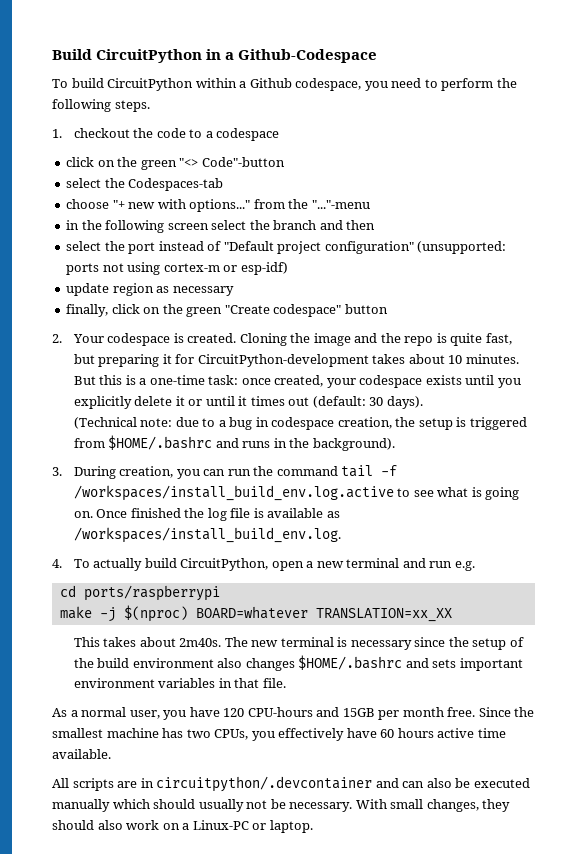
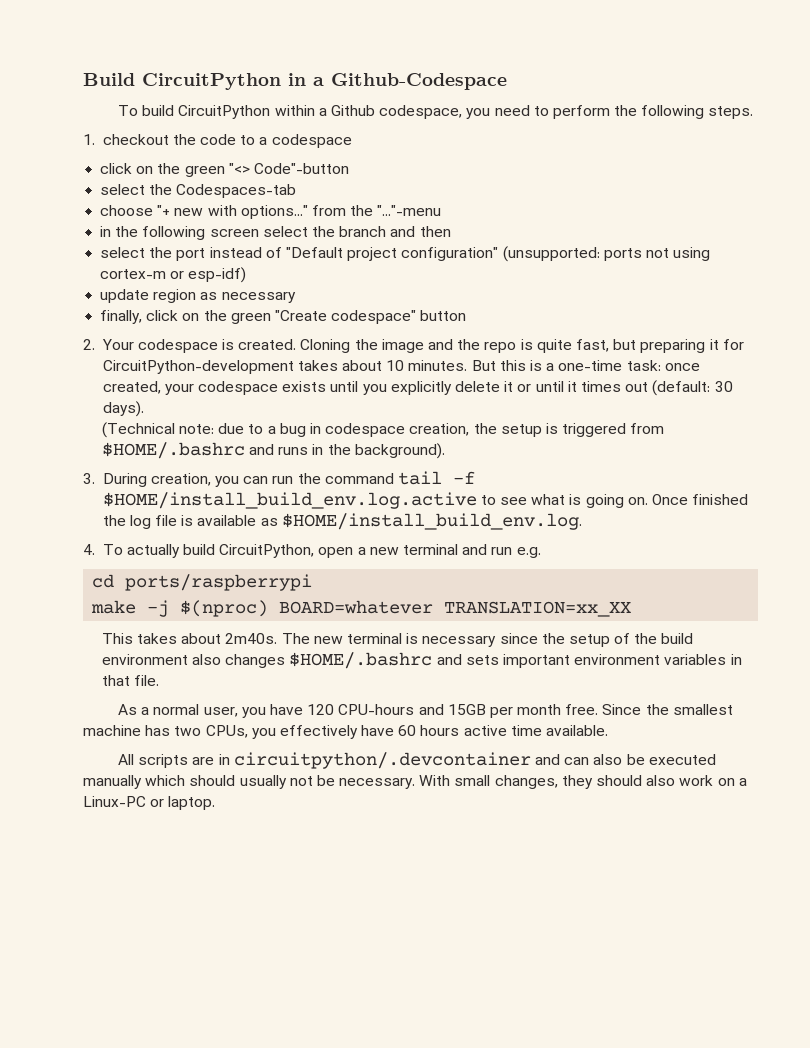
[73,485,394,501] /workspaces/install_build_env.log.active -> [102,492,477,509] $HOME/install_build_env.log.active
[73,527,341,543] /workspaces/install_build_env.log. -> [281,513,582,530] $HOME/install_build_env.log.

